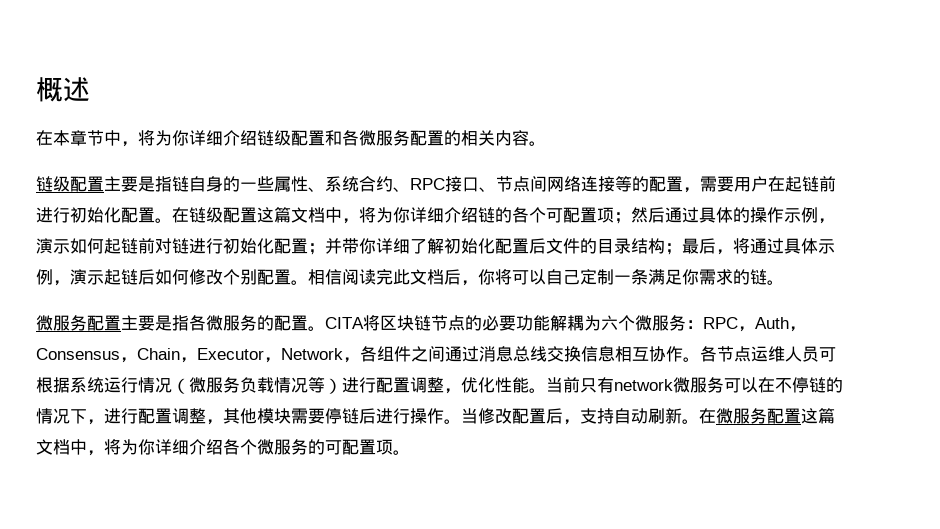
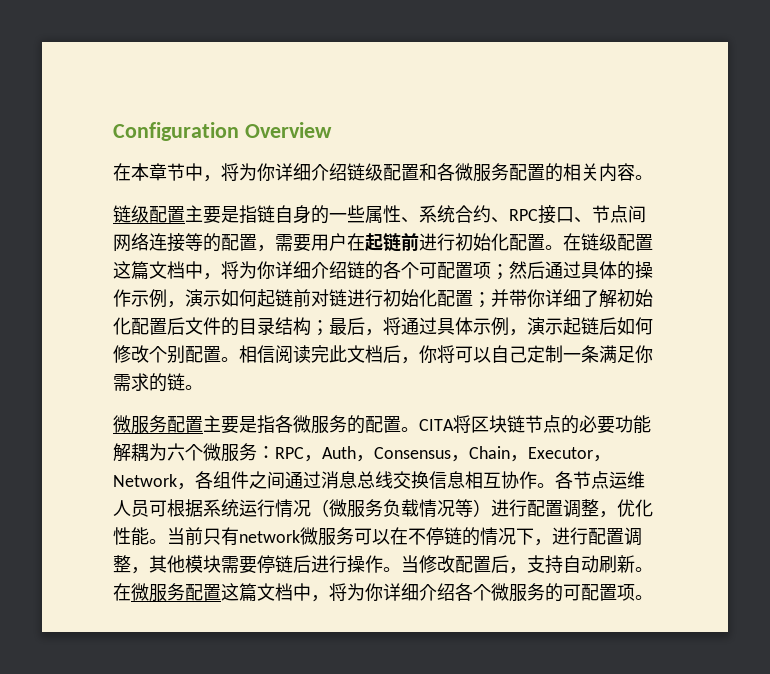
[36,77,90,102] 概述 -> [113,122,332,141] Configuration Overview

